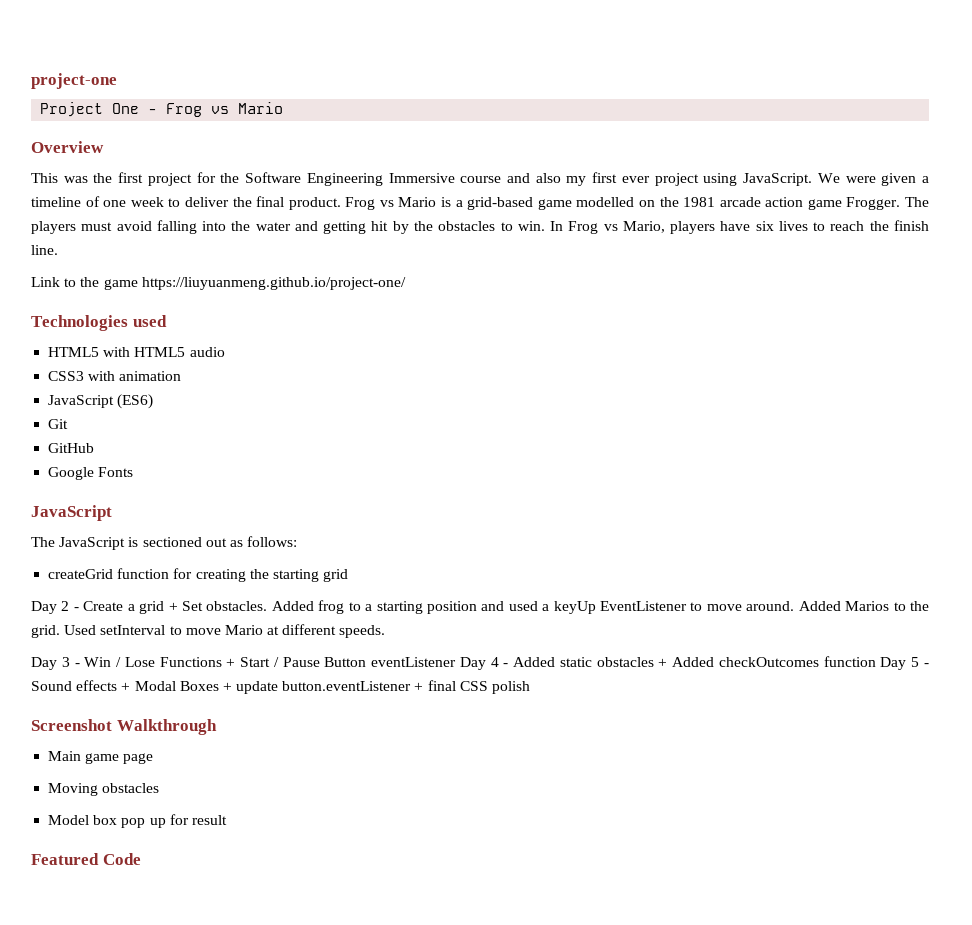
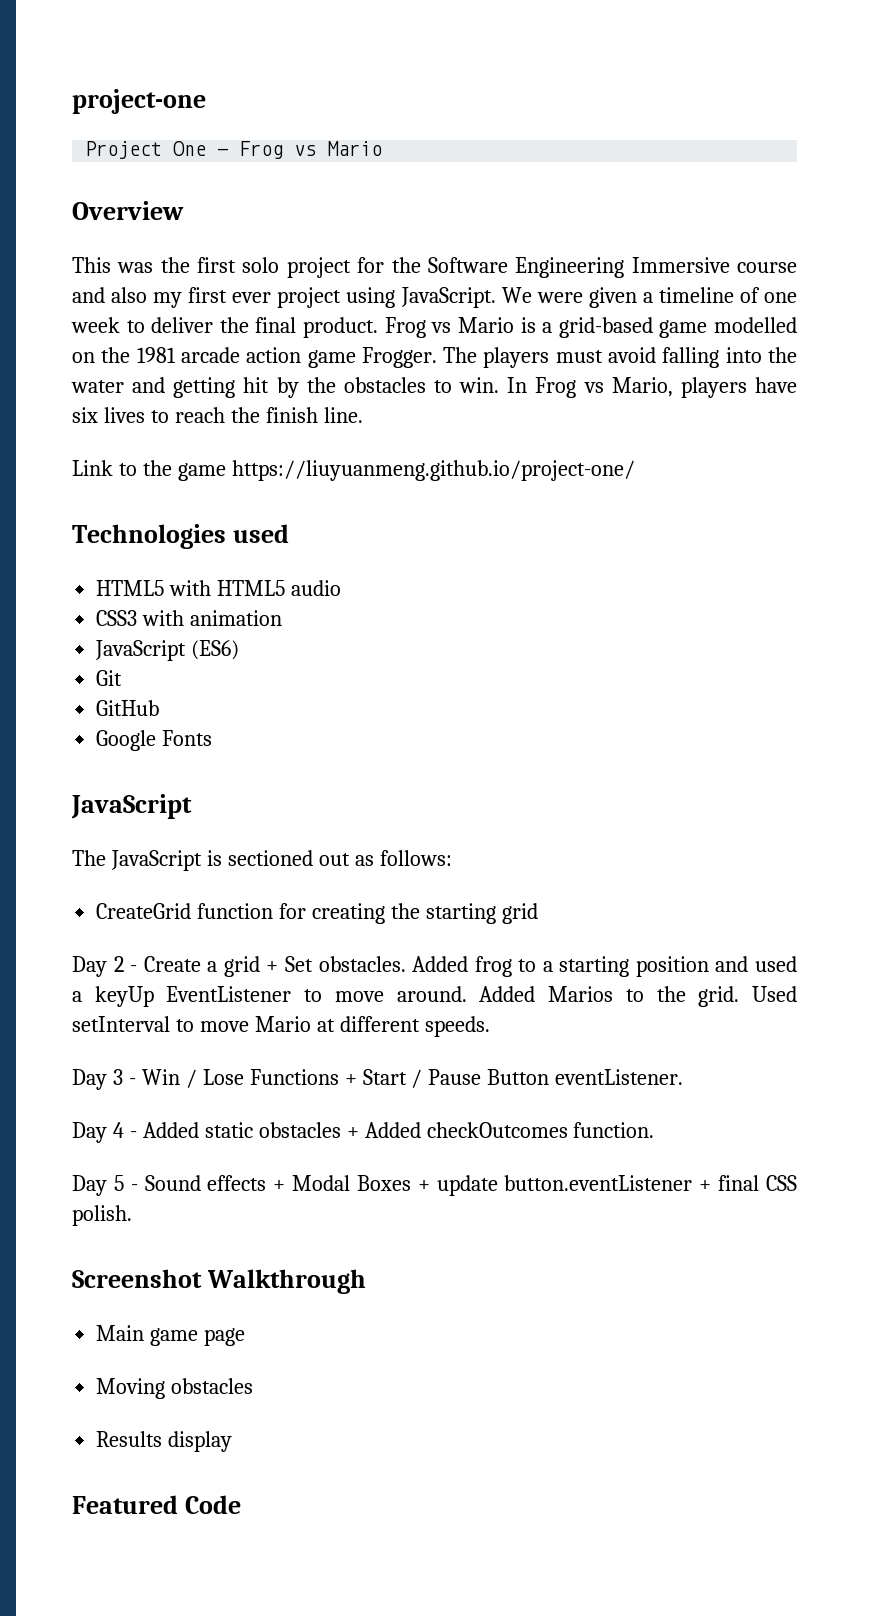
(144, 177) none -> [242,257,280,273] solo
[48,569,114,579] createGrid -> [96,903,192,919] CreateGrid
[371,657,457,667] eventListener -> [555,1069,684,1085] eventListener. //
[823,656,876,667] function -> [573,1122,655,1138] function. //
[492,681,531,694] polish -> [72,1205,132,1226] polish.
[48,814,227,828] Model box pop up for result -> [96,1431,233,1452] Results display

